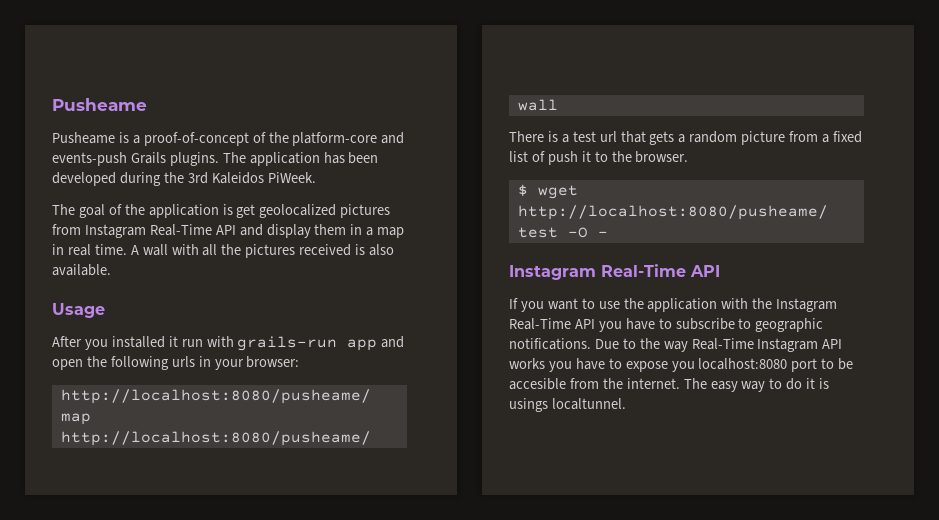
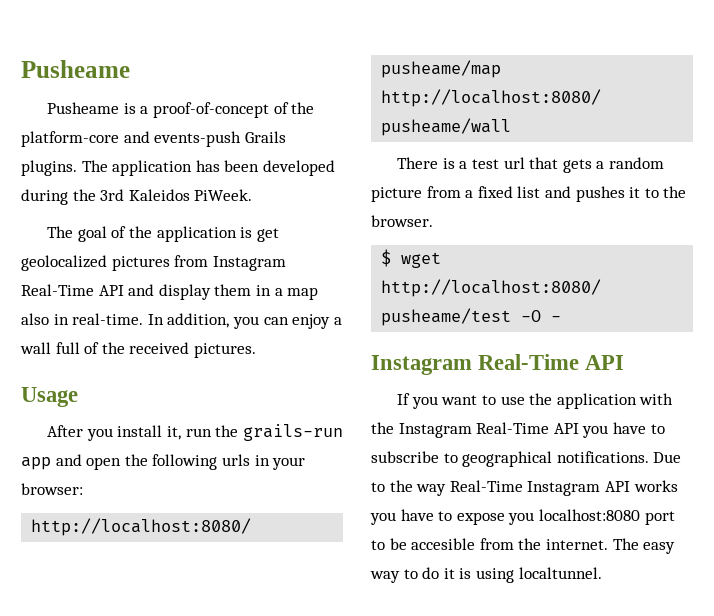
[52,244,395,258] [52,264,111,276] in real time. A wall with all the pictures received is also available. -> [21,313,342,329] [20,342,256,358] also in real-time. In addition, you can enjoy a wall full of the received pictures.
[111,336,234,348] installed it run with -> [117,425,239,440] install it, run the
[531,151,578,165] of push -> [544,186,625,202] and pushes
[755,318,824,332] geographic -> [462,451,553,467] geographical
[509,398,548,412] usings -> [475,568,514,583] using

